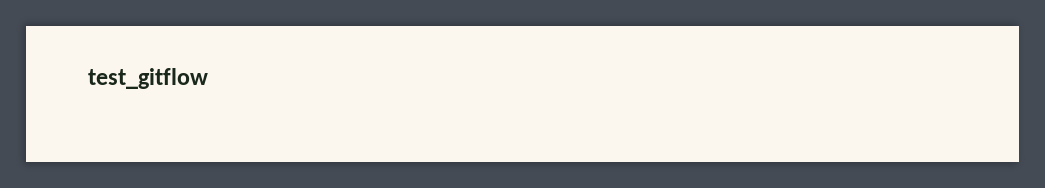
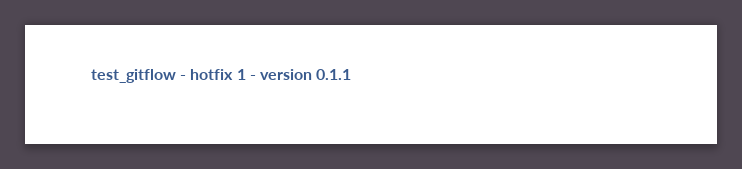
(208, 78) none -> [180,69,352,80] - hotfix 1 - version 0.1.1

